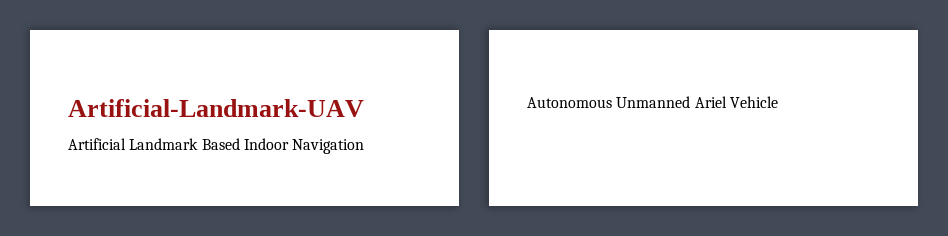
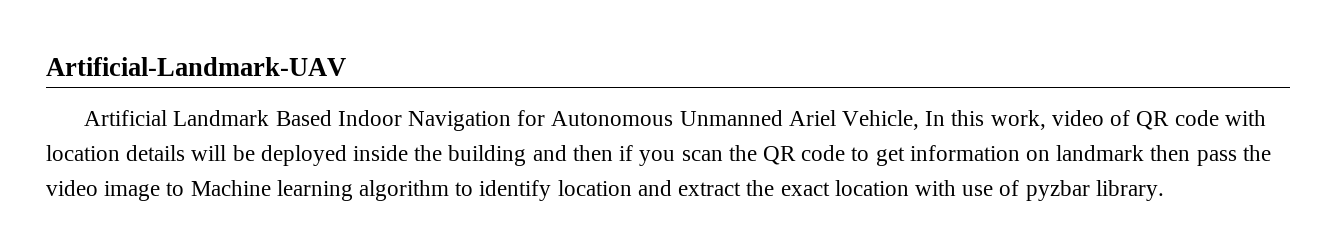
(365, 146) none -> [517,110,546,126] for
[729,96,778,108] Vehicle -> [842,110,1266,130] [46,145,1271,166] [46,180,1164,201] Vehicle, In this work, video of QR code with location details will be deployed inside the building and then if you scan the QR code to get information on landmark then pass the video image to Machine learning algorithm to identify location and extract the exact location with use of pyzbar library.

